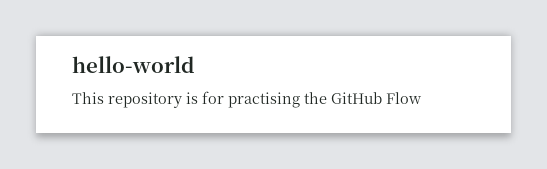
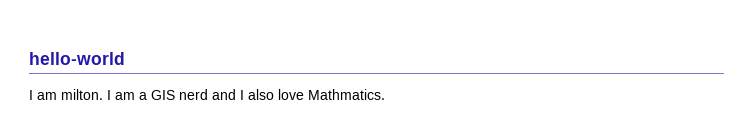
[72,91,422,108] This repository is for practising the GitHub Flow -> [29,89,385,100] I am milton. I am a GIS nerd and I also love Mathmatics.

